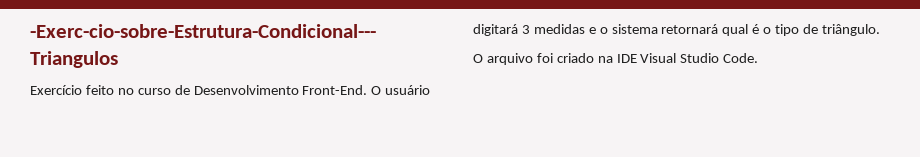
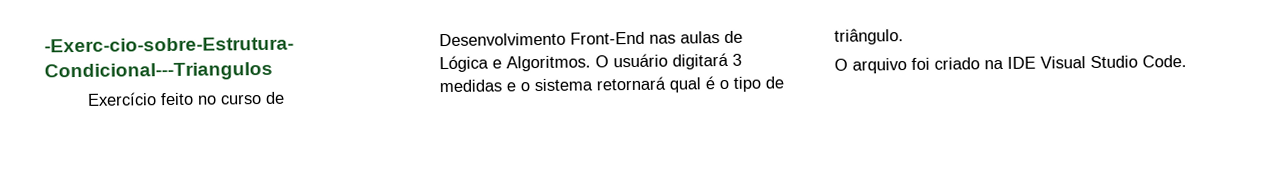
[302,85,368,95] Front-End. -> [570,30,743,45] [439,55,591,73] Front-End nas aulas de Lógica e Algoritmos.

